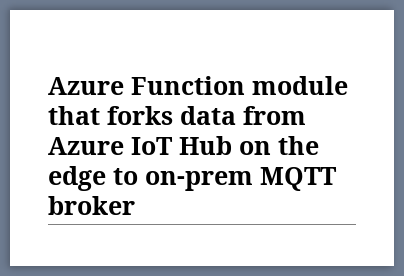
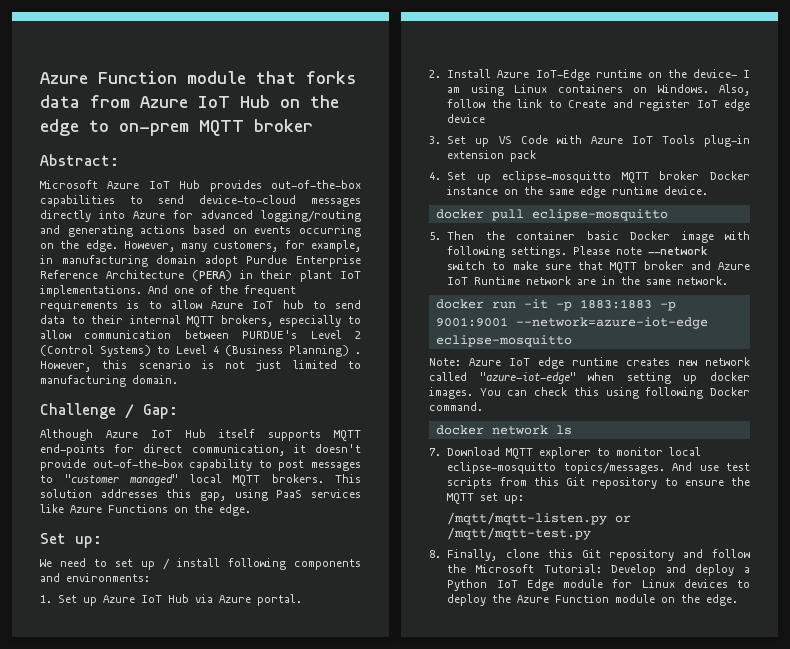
(135, 205) none -> [40,154,119,166] [40,180,361,192] [40,195,361,207] [40,210,361,222] [40,225,361,237] [40,240,361,252] [40,255,361,267] [40,270,361,282] [40,285,296,297] [40,300,361,312] [40,315,361,327] [40,330,361,339] [40,345,361,357] [40,360,361,372] [40,375,178,387] [40,403,178,419] [40,429,361,441] [40,444,361,456] [40,459,361,471] [40,474,361,486] [40,489,361,501] [40,504,251,516] [40,533,102,548] [40,558,361,570] [40,573,150,582] [40,594,303,606] [429,69,750,81] [447,84,750,96] [447,99,750,111] [447,114,486,123] [429,135,750,147] [447,150,537,162] [429,171,750,183] [447,186,709,198] [435,209,668,221] [429,231,750,243] [447,246,708,258] [447,261,750,273] [447,276,729,285] [435,299,676,311] [435,317,708,329] [435,335,572,347] [429,357,750,369] [429,372,750,384] [429,387,750,399] [429,402,483,411] [435,425,572,435] [429,447,702,459] [447,462,750,474] [447,477,750,489] [447,493,525,504] [447,512,632,525] [447,527,592,540] [429,549,750,561] [447,564,750,576] [447,579,750,591] [447,594,739,606] // Abstract: // Microsoft Azure IoT Hub provides out-of-the-box capabilities to send device-to-cloud messages directly into Azure for advanced logging/routing and generating actions based on events occurring on the edge. However, many customers, for example, in manufacturing domain adopt Purdue Enterprise Reference Architecture (PERA) in their plant IoT implementations. And one of the frequent requirements is to allow Azure IoT hub to send data to their internal MQTT brokers, especially to allow communication between PURDUE's Level 2 (Control Systems) to Level 4 (Business Planning) . However, this scenario is not just limited to manufacturing domain. // Challenge / Gap: // Although Azure IoT Hub itself supports MQTT end-points for direct communication, it doesn't provide out-of-the-box capability to post messages to "customer managed" local MQTT brokers. This solution addresses this gap, using PaaS services like Azure Functions on the edge. // Set up: // We need to set up / install following components and environments: // 1. Set up Azure IoT Hub via Azure portal. // 2. Install Azure IoT-Edge runtime on the device- I am using Linux containers on Windows. Also, follow the link to Create and register IoT edge device // 3. Set up VS Code with Azure IoT Tools plug-in extension pack // 4. Set up eclipse-mosquitto MQTT broker Docker instance on the same edge runtime device. // docker pull eclipse-mosquitto // 5. Then the container basic Docker image with following settings. Please note --network switch to make sure that MQTT broker and Azure IoT Runtime network are in the same network. // docker run -it -p 1883:1883 -p 9001:9001 --network=azure-iot-edge eclipse-mosquitto // Note: Azure IoT edge runtime creates new network called "azure-iot-edge" when setting up docker images. You can check this using following Docker command. // docker network ls // 7. Download MQTT explorer to monitor local eclipse-mosquitto topics/messages. And use test scripts from this Git repository to ensure the MQTT set up: // /mqtt/mqtt-listen.py or /mqtt/mqtt-test.py // 8. Finally, clone this Git repository and follow the Microsoft Tutorial: Develop and deploy a Python IoT Edge module for Linux devices to deploy the Azure Function module on the edge.

